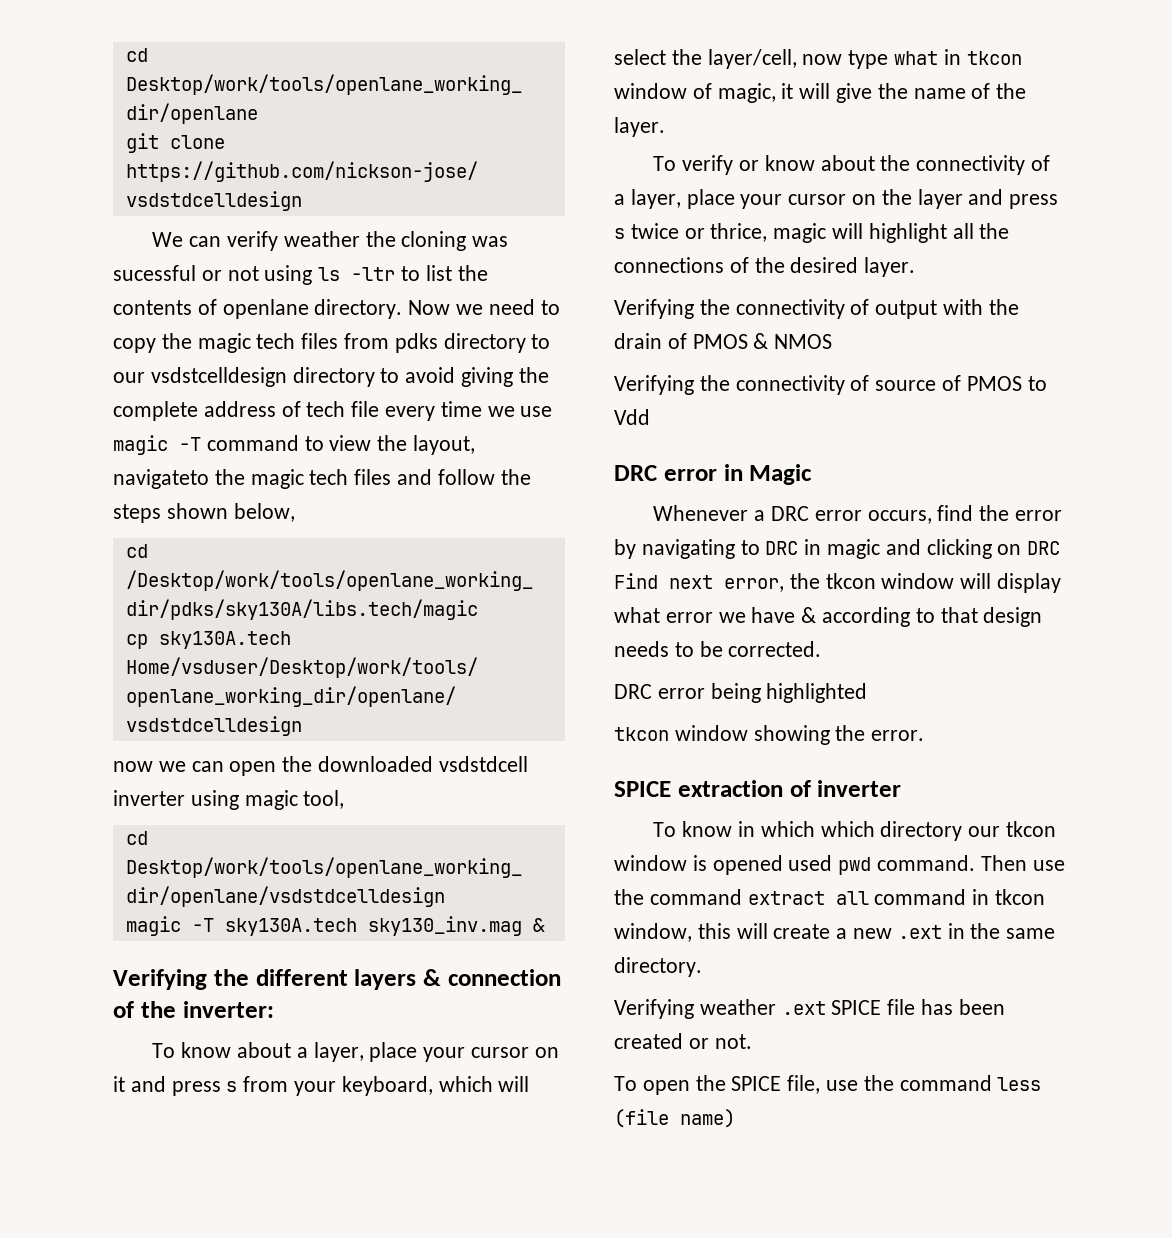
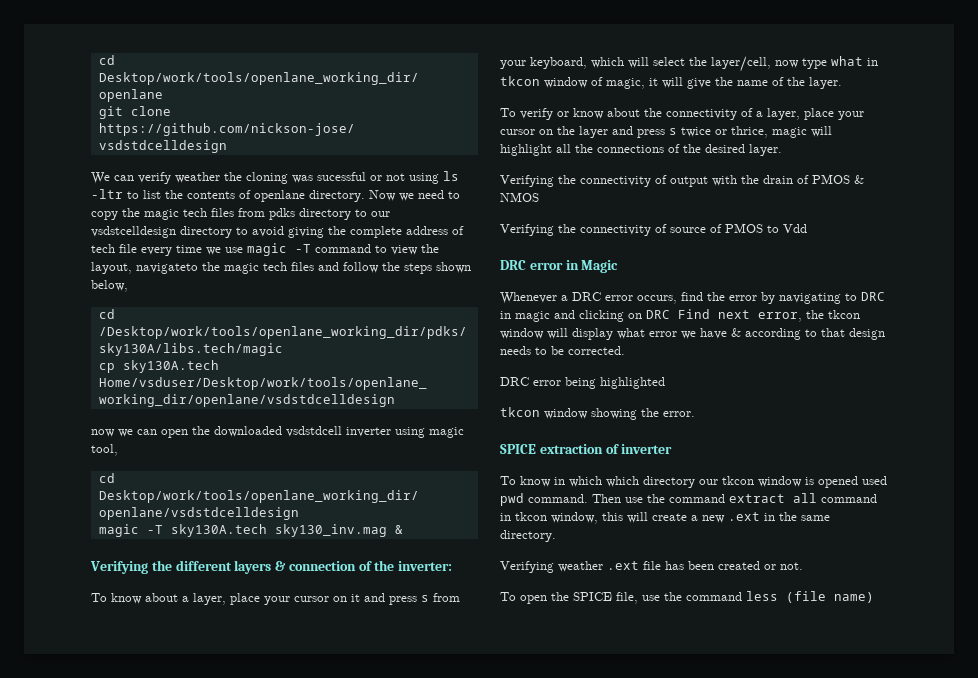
[831,1000,882,1015] SPICE -> (639, 565) none

